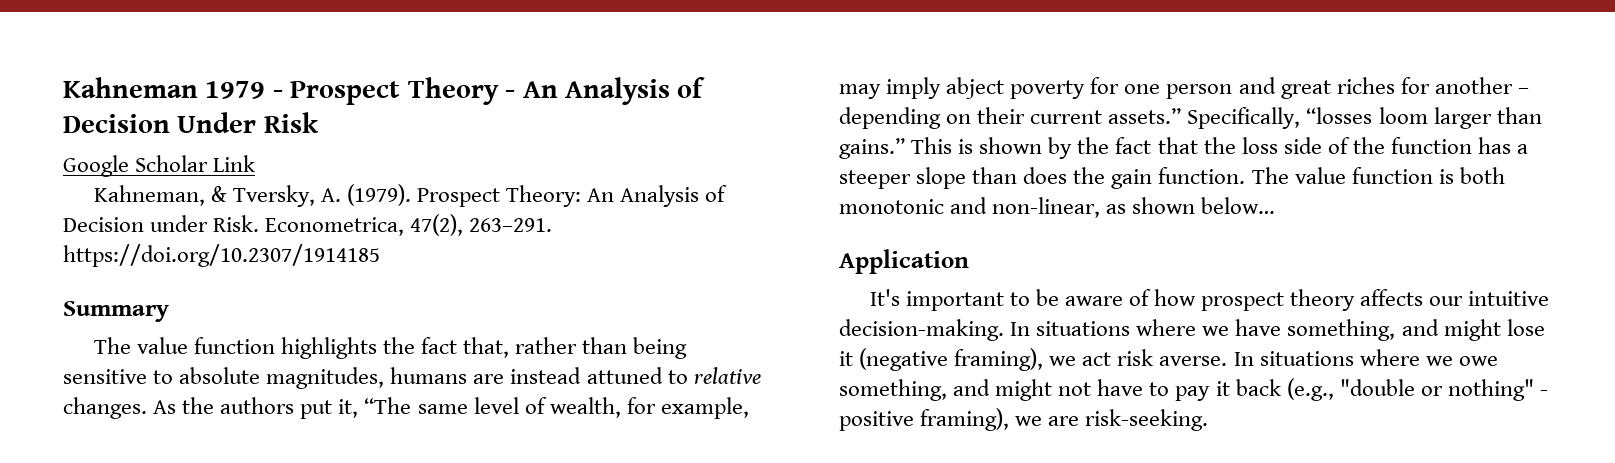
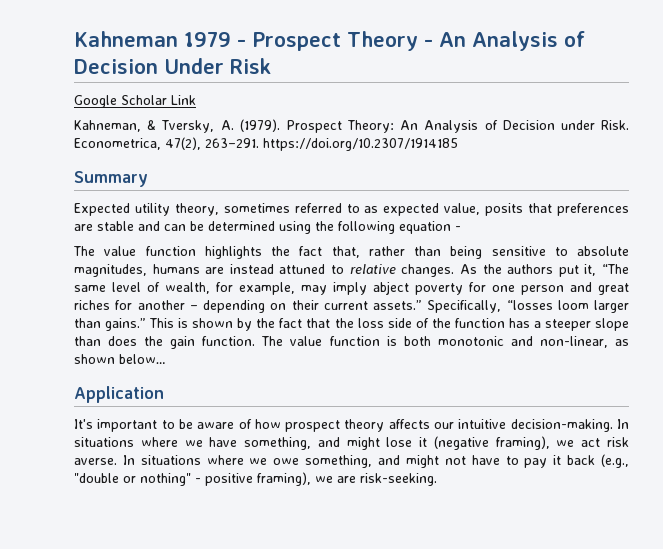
(169, 311) none -> [74,203,630,216] [74,221,461,234] // Expected utility theory, sometimes referred to as expected value, posits that preferences are stable and can be determined using the following equation -

